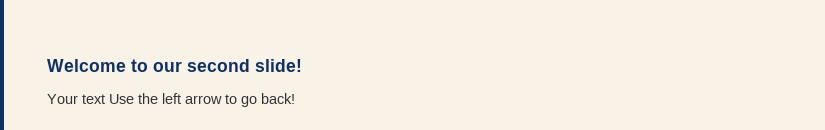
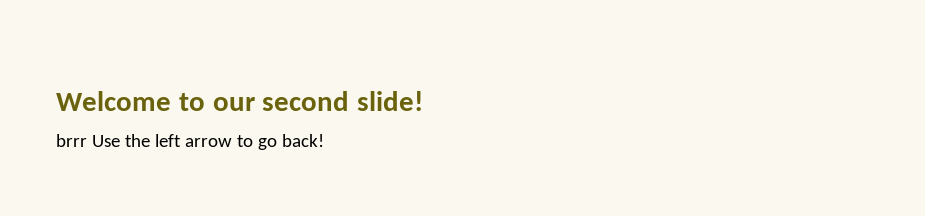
[47,94,105,104] Your text -> [56,134,87,147] brrr

